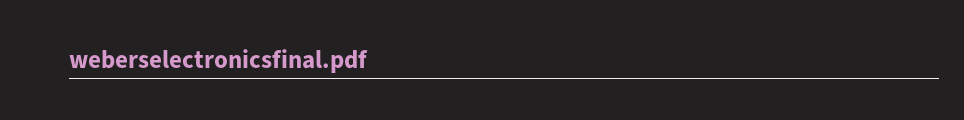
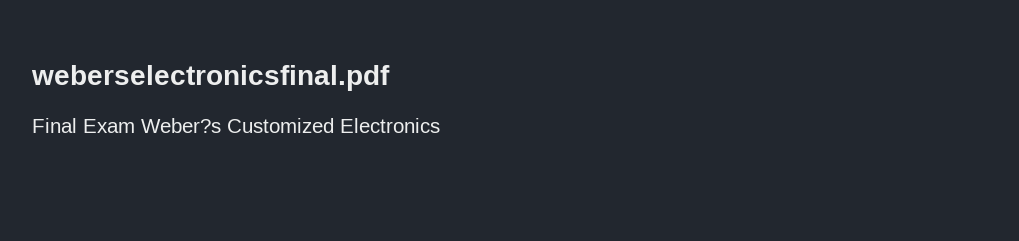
(368, 61) none -> [32,118,440,133] // Final Exam Weber?s Customized Electronics

